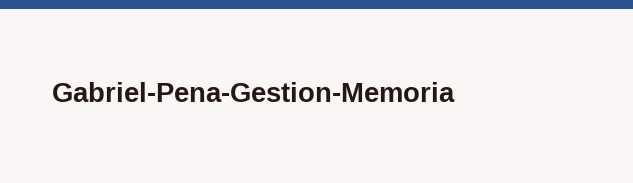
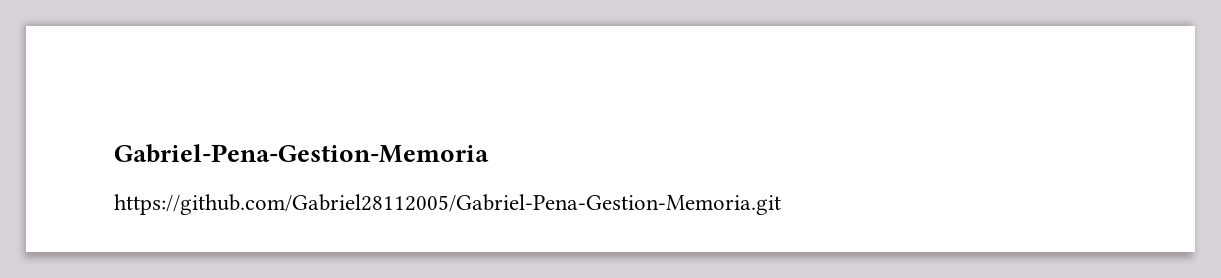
(455, 92) none -> [114,194,781,215] // https://github.com/Gabriel28112005/Gabriel-Pena-Gestion-Memoria.git

